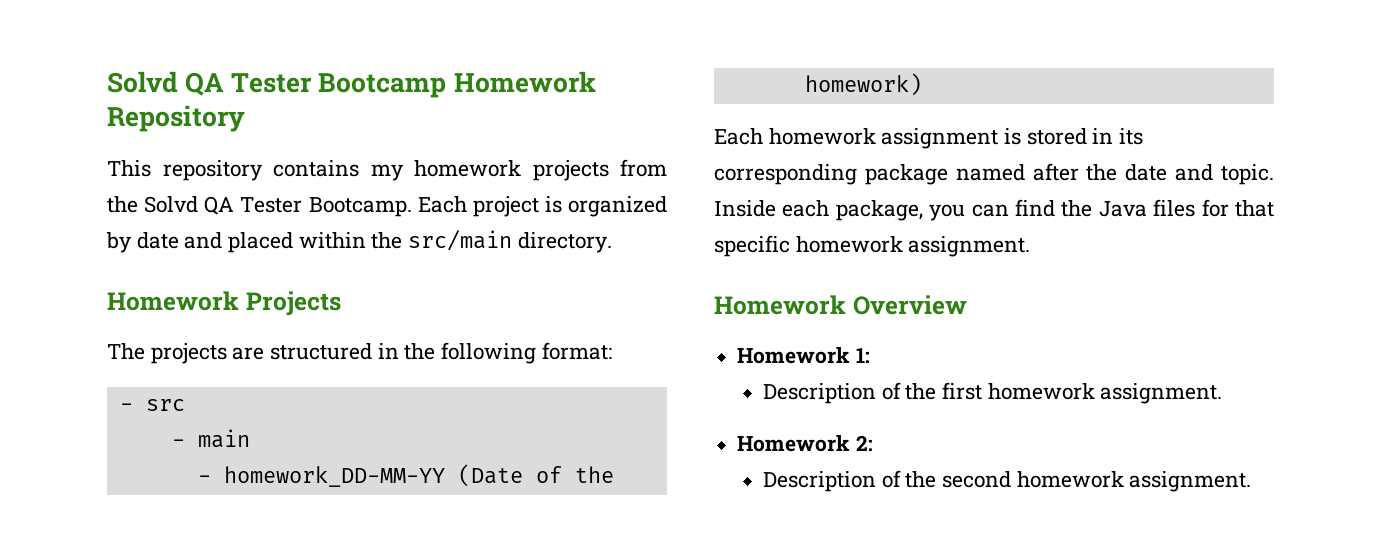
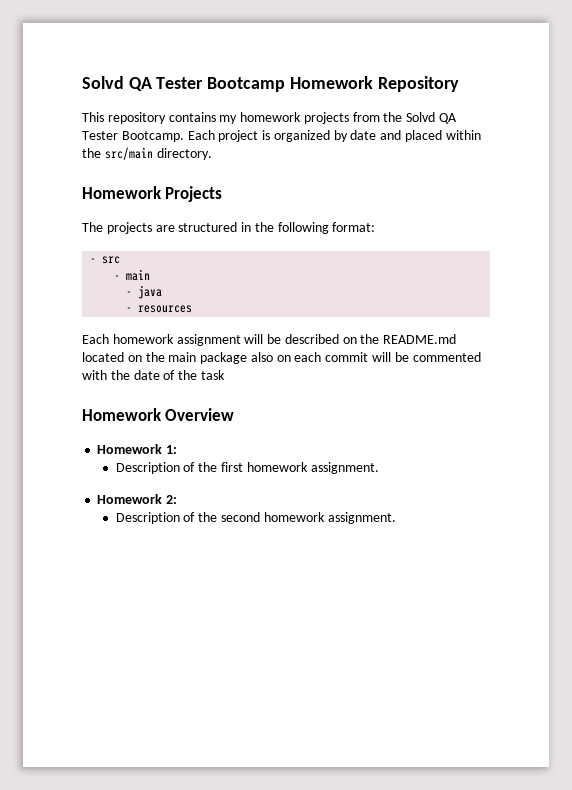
[223,464,614,487] [804,73,922,96] [714,128,1144,149] [714,163,1274,185] [714,199,1274,221] [714,235,1031,257] homework_DD-MM-YY (Date of the homework) // Each homework assignment is stored in its corresponding package named after the date and topic. Inside each package, you can find the Java files for that specific homework assignment. -> [138,285,163,299] [126,305,193,313] [82,334,457,346] [82,352,481,364] [82,370,225,380] java // - resources // Each homework assignment will be described on the README.md located on the main package also on each commit will be commented with the date of the task

